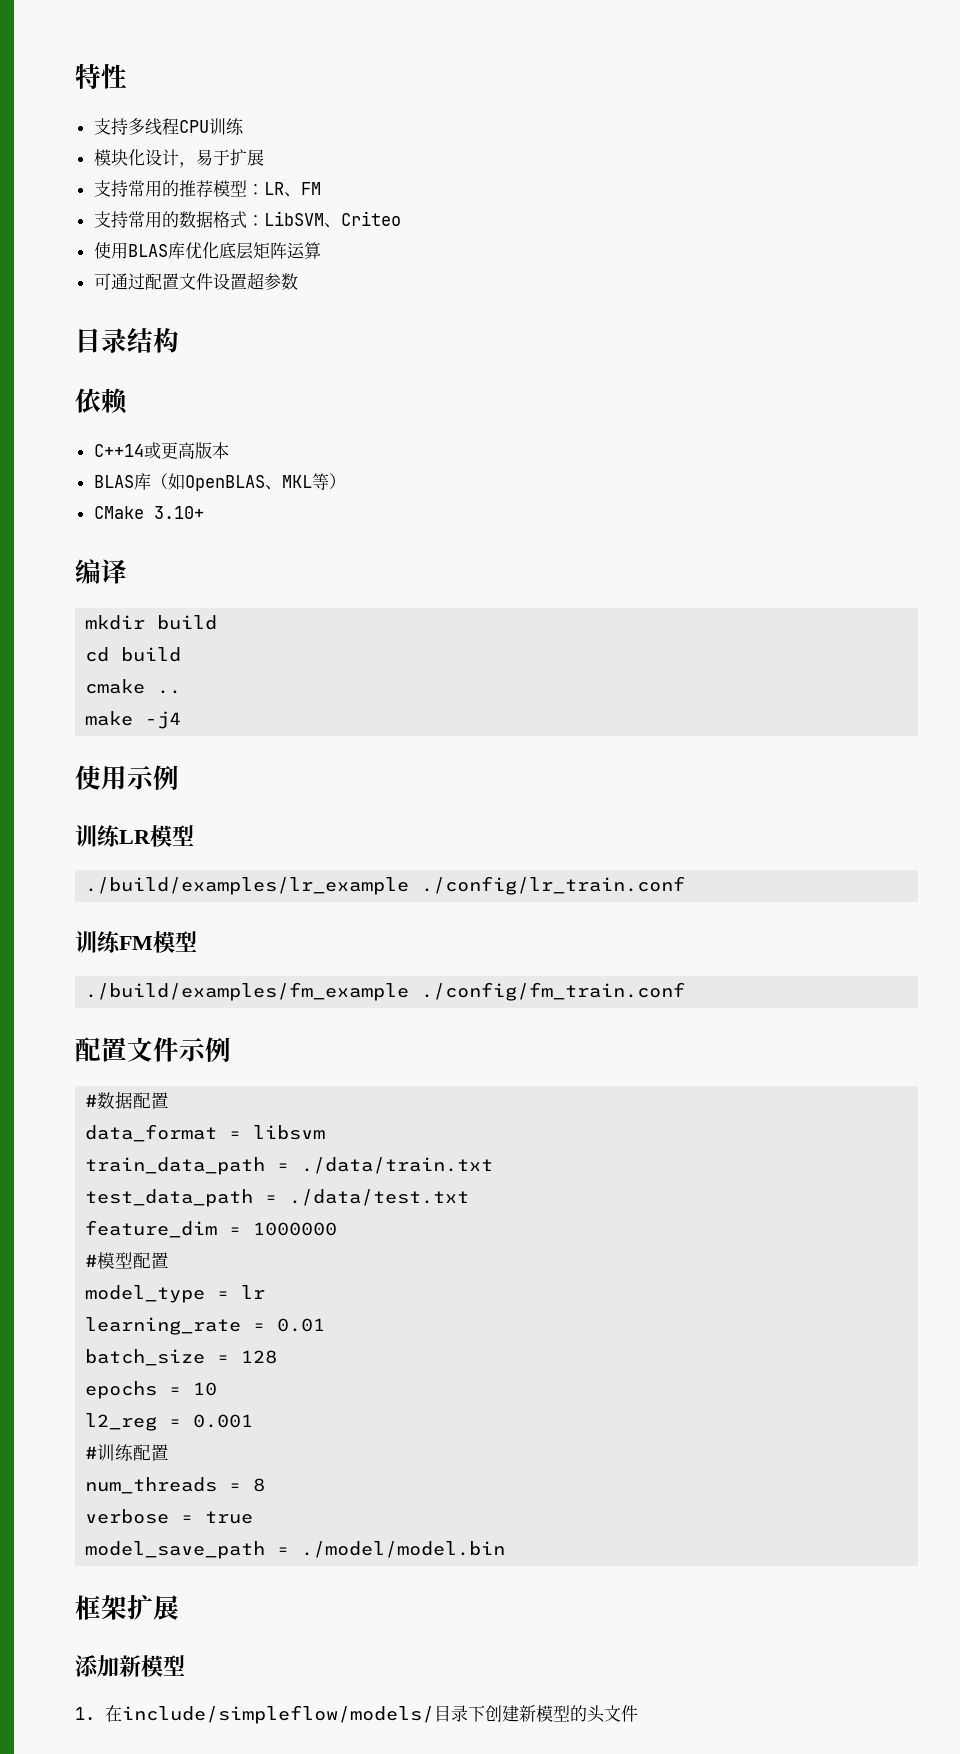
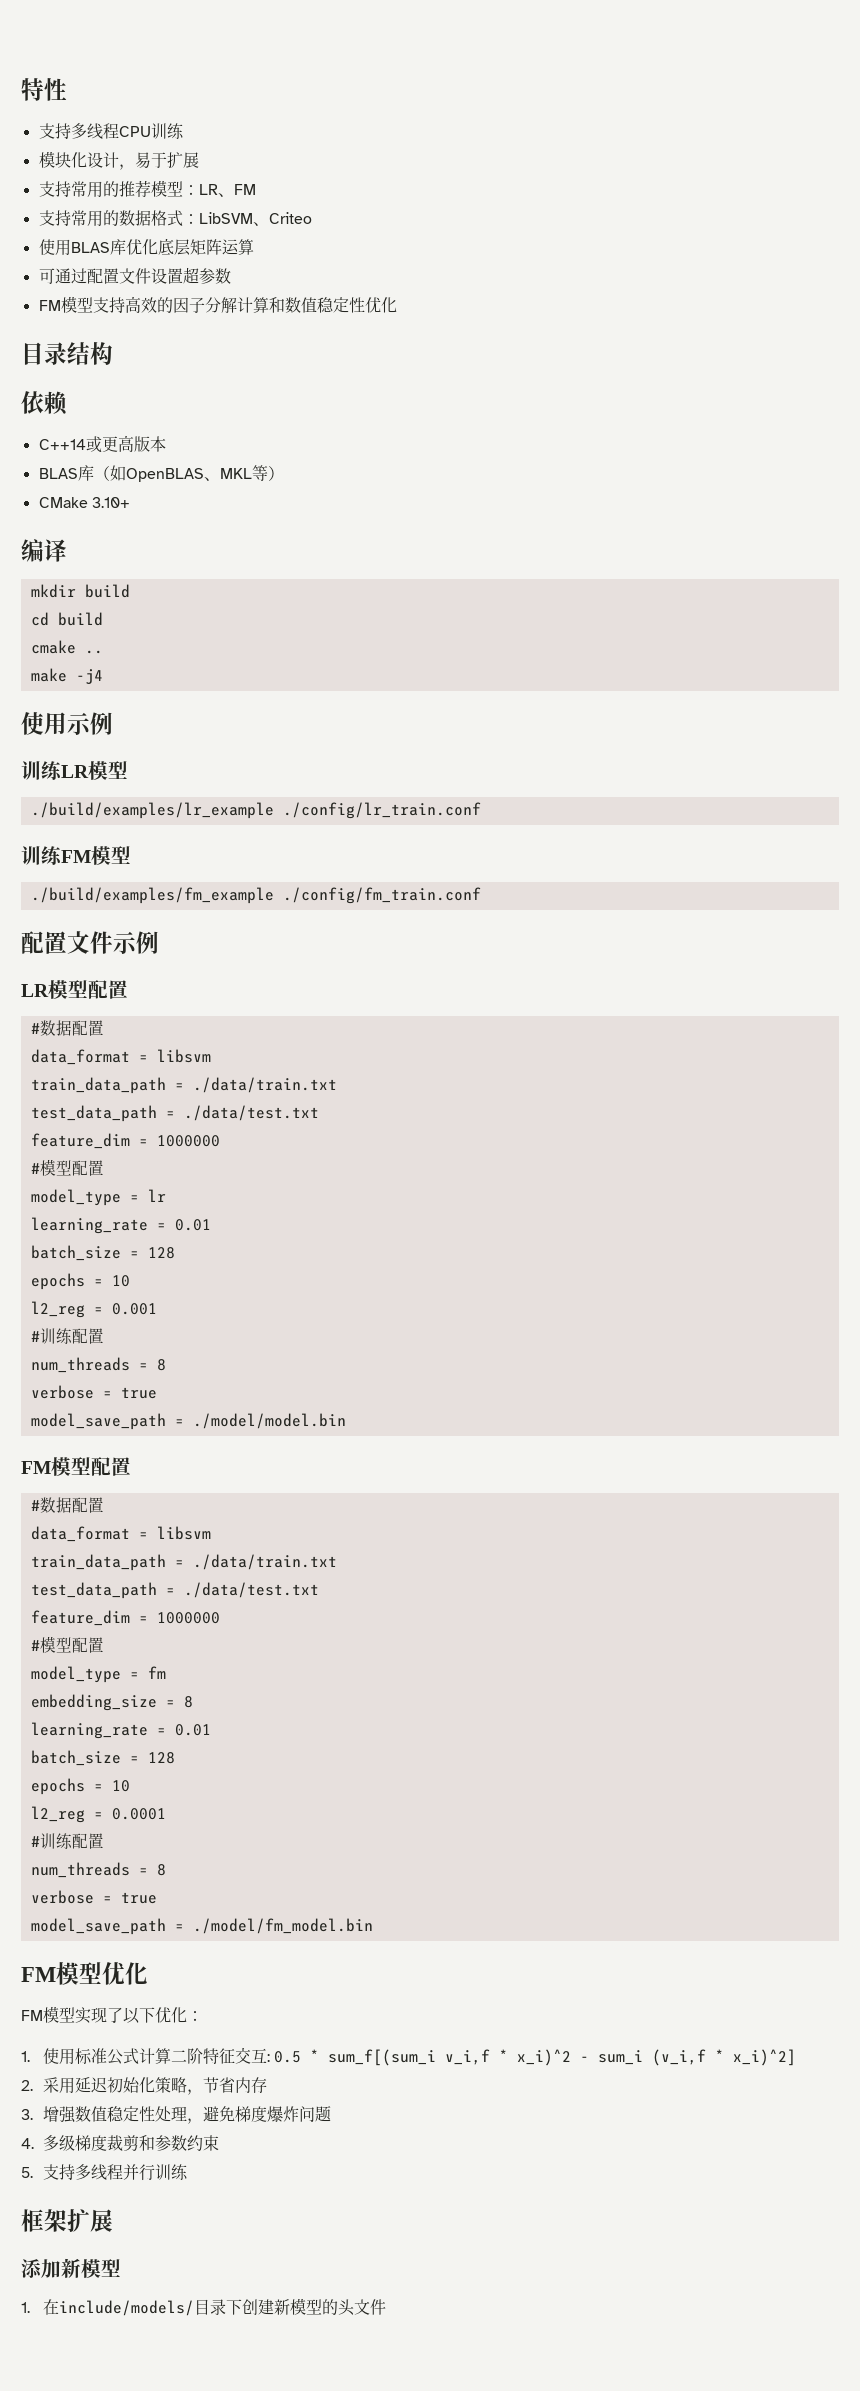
(298, 281) none -> [38,296,397,313] // FM模型支持高效的因子分解计算和数值稳定性优化
(231, 1049) none -> [21,980,128,999] // LR模型配置
(506, 1549) none -> [21,1457,131,1476] [30,1497,104,1513] [30,1526,211,1542] [30,1554,337,1571] [30,1582,319,1599] [30,1610,220,1626] [30,1636,104,1653] [30,1666,166,1683] [30,1694,193,1711] [30,1722,211,1739] [30,1750,175,1766] [30,1778,130,1795] [30,1806,166,1823] [30,1833,104,1849] [30,1862,166,1878] [30,1890,157,1904] [30,1918,373,1935] [21,1962,148,1985] [21,2006,203,2024] [21,2047,797,2066] [21,2077,267,2095] [21,2106,331,2124] [21,2135,219,2151] [21,2164,188,2181] // FM模型配置 // #数据配置 // data_format = libsvm // train_data_path = ./data/train.txt // test_data_path = ./data/test.txt // feature_dim = 1000000 // #模型配置 // model_type = fm // embedding_size = 8 // learning_rate = 0.01 // batch_size = 128 // epochs = 10 // l2_reg = 0.0001 // #训练配置 // num_threads = 8 // verbose = true // model_save_path = ./model/fm_model.bin // FM模型优化 // FM模型实现了以下优化： // 1.使用标准公式计算二阶特征交互: 0.5 * sum_f[(sum_i v_i,f * x_i)^2 - sum_i (v_i,f * x_i)^2] // 2.采用延迟初始化策略，节省内存 // 3.增强数值稳定性处理，避免梯度爆炸问题 // 4.多级梯度裁剪和参数约束 // 5.支持多线程并行训练
[122,1705,435,1724] include/simpleflow/models/ -> [58,2300,194,2316] include/models/

